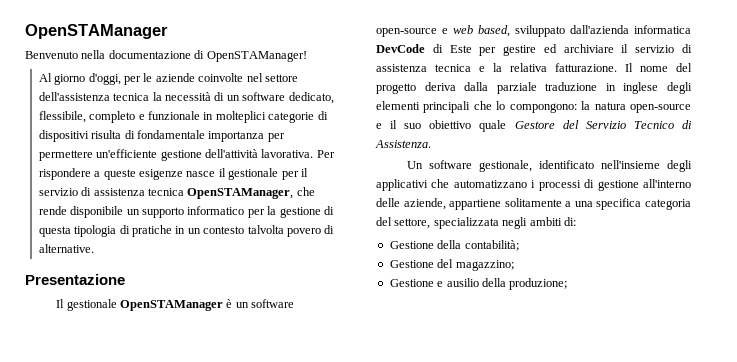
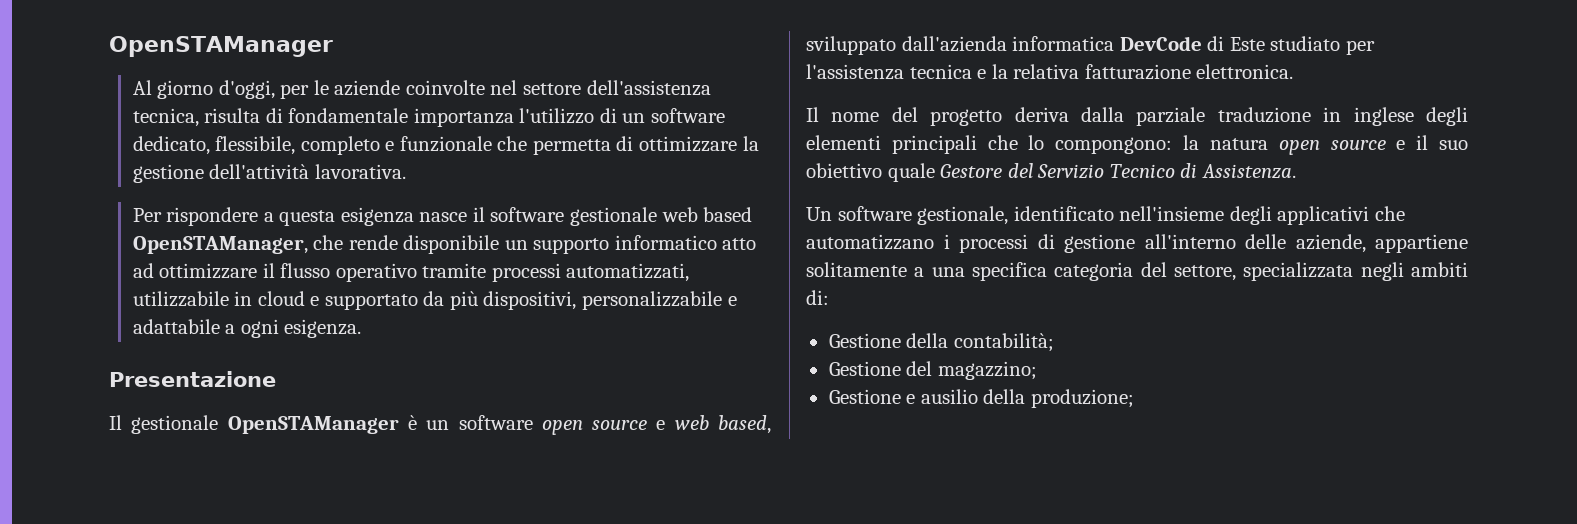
[25,24,168,39] [25,50,307,62] OpenSTAManager // Benvenuto nella documentazione di OpenSTAManager! -> [109,36,333,57] OpenSTAManager
[113,92,212,101] tecnica la necessità -> [132,108,595,127] tecnica, risulta di fondamentale importanza l'utilizzo
[203,111,328,123] [38,130,285,142] [38,149,158,161] in molteplici categorie di dispositivi risulta di fondamentale importanza per permettere un'efficiente -> [497,136,759,155] che permetta di ottimizzare la
(314, 153) none -> (406, 171) //
[103,168,308,180] [38,187,185,196] queste esigenze nasce il gestionale per il servizio di assistenza tecnica -> [279,207,753,226] questa esigenza nasce il software gestionale web based
[247,206,334,218] [38,225,335,237] [38,244,94,253] per la gestione di questa tipologia di pratiche in un contesto talvolta povero di alternative. -> [722,238,757,250] [132,263,690,282] [132,291,737,310] [132,319,362,338] atto ad ottimizzare il flusso operativo tramite processi automatizzati, utilizzabile in cloud e supportato da più dispositivi, personalizzabile e adattabile a ogni esigenza.
[376,28,437,37] open-source -> [541,420,648,435] open source
[479,44,692,56] [376,64,427,72] per gestire ed archiviare il servizio di assistenza -> [1270,36,1375,55] [806,64,904,80] studiato per l'assistenza
[555,63,617,72] fatturazione. -> [1084,64,1294,80] fatturazione elettronica. //
[630,104,691,113] open-source -> [1278,140,1386,155] open source

